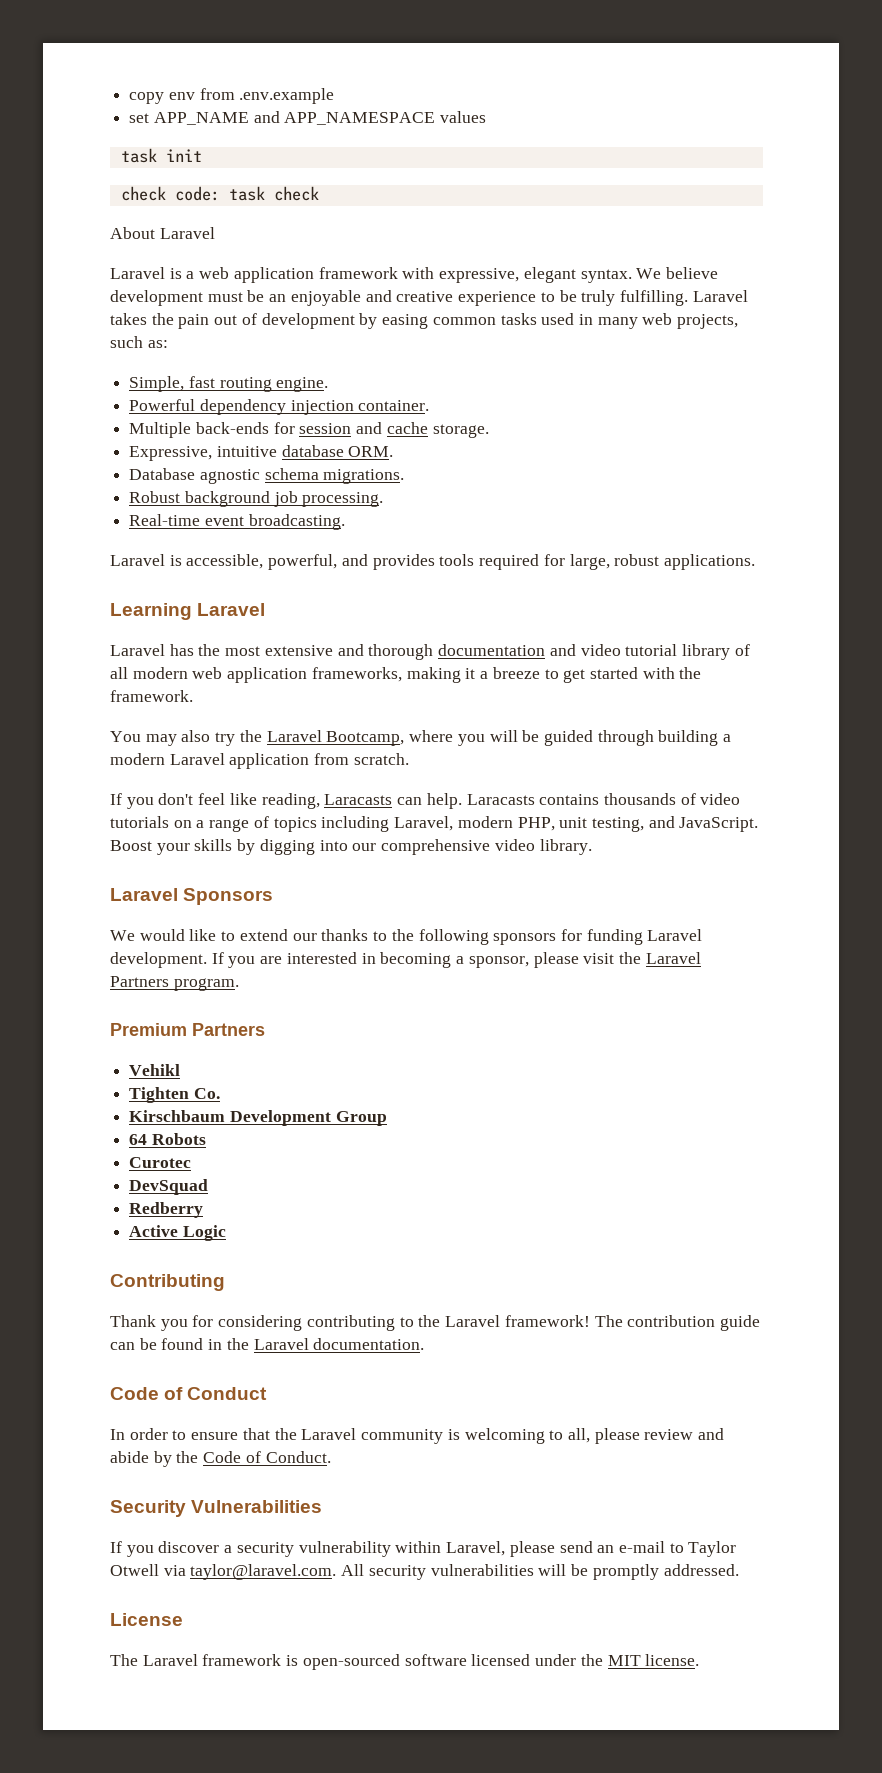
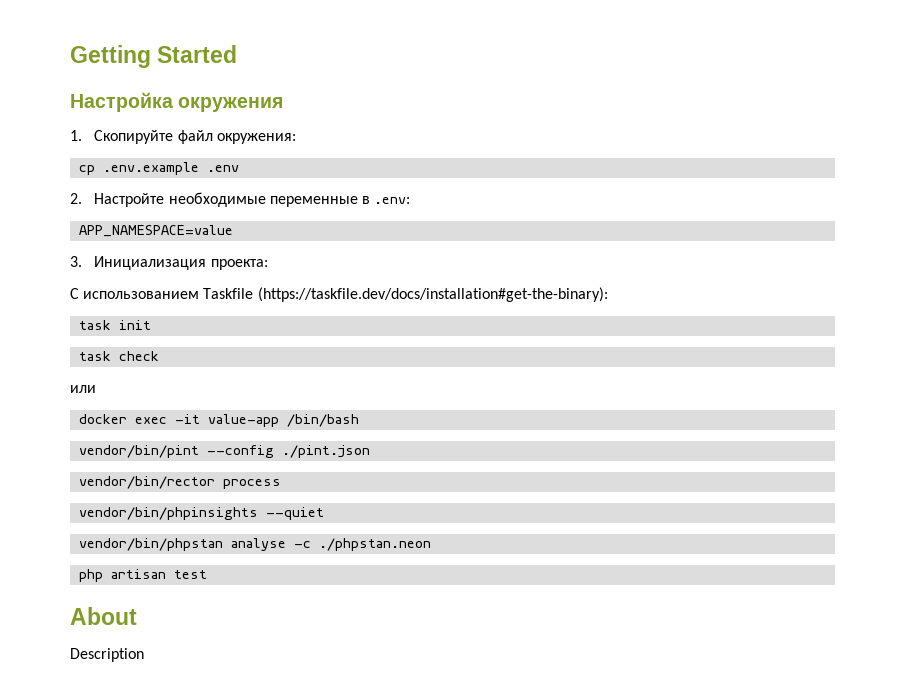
[129,88,335,104] [129,111,487,125] copy env from .env.example // set APP_NAME and APP_NAMESPACE values -> [70,45,238,68] [70,92,284,112] [70,130,296,144] [79,162,240,175] [70,192,411,207] [79,225,234,237] [70,256,268,270] [70,287,608,302] Getting Started // Настройка окружения // 1. Скопируйте файл окружения: // cp .env.example .env // 2. Настройте необходимые переменные в .env: // APP_NAMESPACE=value // 3. Инициализация проекта: // С использованием Taskfile (https://taskfile.dev/docs/installation#get-the-binary):
[120,186,220,201] check code: -> (152, 325) none
[110,227,215,239] [110,267,718,283] [110,290,748,306] [110,313,739,329] [110,336,168,348] [129,376,329,392] [129,399,430,415] [129,422,489,438] [129,445,394,461] [129,468,405,484] [129,491,384,507] [129,514,345,530] [110,554,755,570] [110,603,266,620] [110,644,750,660] [110,667,702,683] [110,690,193,702] [110,730,732,746] [110,753,409,769] [110,793,741,809] [110,816,759,832] [110,839,592,855] [110,888,274,905] [110,929,703,945] [110,952,701,968] [110,976,239,991] [110,1023,265,1036] [129,1064,181,1076] [129,1087,220,1103] [129,1110,387,1126] [129,1133,206,1145] [129,1157,192,1168] [129,1179,209,1195] [129,1202,204,1218] [129,1225,226,1241] [110,1274,225,1291] [110,1315,760,1331] [110,1338,425,1350] [110,1387,268,1400] [110,1428,725,1444] [110,1451,331,1467] [110,1500,323,1517] [110,1541,737,1557] [110,1564,739,1580] [110,1613,183,1626] [110,1654,700,1670] About Laravel // Laravel is a web application framework with expressive, elegant syntax. We believe development must be an enjoyable and creative experience to be truly fulfilling. Laravel takes the pain out of development by easing common tasks used in many web projects, such as: // Simple, fast routing engine. // Powerful dependency injection container. // Multiple back-ends for session and cache storage. // Expressive, intuitive database ORM. // Database agnostic schema migrations. // Robust background job processing. // Real-time event broadcasting. // Laravel is accessible, powerful, and provides tools required for large, robust applications. // Learning Laravel // Laravel has the most extensive and thorough documentation and video tutorial library of all modern web application frameworks, making it a breeze to get started with the framework. // You may also try the Laravel Bootcamp, where you will be guided through building a modern Laravel application from scratch. // If you don't feel like reading, Laracasts can help. Laracasts contains thousands of video tutorials on a range of topics including Laravel, modern PHP, unit testing, and JavaScript. Boost your skills by digging into our comprehensive video library. // Laravel Sponsors // We would like to extend our thanks to the following sponsors for funding Laravel development. If you are interested in becoming a sponsor, please visit the Laravel Partners program. // Premium Partners // Vehikl // Tighten Co. // Kirschbaum Development Group // 64 Robots // Curotec // DevSquad // Redberry // Active Logic // Contributing // Thank you for considering contributing to the Laravel framework! The contribution guide can be found in the Laravel documentation. // Code of Conduct // In order to ensure that the Laravel community is welcoming to all, please review and abide by the Code of Conduct. // Security Vulnerabilities // If you discover a security vulnerability within Laravel, please send an e-mail to Taylor Otwell via taylor@laravel.com. All security vulnerabilities will be promptly addressed. // License // The Laravel framework is open-sourced software licensed under the MIT license. -> [70,385,96,393] [79,414,360,427] [79,445,371,458] [79,476,282,489] [79,507,325,520] [79,538,432,551] [79,569,208,582] [70,607,137,625] [70,648,144,662] или // docker exec -it value-app /bin/bash // vendor/bin/pint --config ./pint.json // vendor/bin/rector process // vendor/bin/phpinsights --quiet // vendor/bin/phpstan analyse -c ./phpstan.neon // php artisan test // About // Description

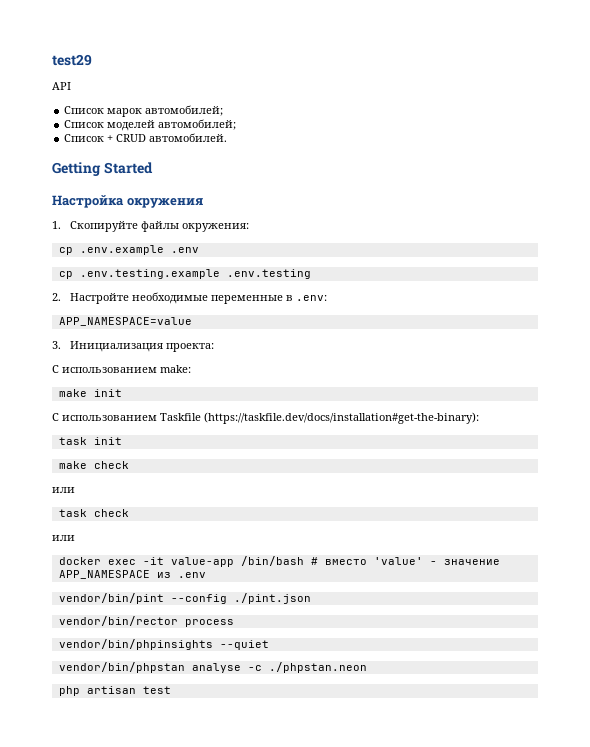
(70, 56) none -> [52,54,92,66] [52,82,71,90] [64,105,224,117] [64,119,237,131] [64,133,228,142] test29 // API // Список марок автомобилей; // Список моделей автомобилей; // Список + CRUD автомобилей. //
[177,130,213,144] файл -> [140,221,179,232] файлы
(240, 168) none -> [58,269,311,279] // cp .env.testing.example .env.testing
(268, 264) none -> [52,365,191,373] [58,389,122,397] // С использованием make: // make init
(152, 325) none -> [58,461,129,469] [52,487,75,493] // make check // или
(360, 420) none -> [310,557,500,565] [58,570,206,579] # вместо 'value' - значение APP_NAMESPACE из .env
[70,607,137,625] [70,648,144,662] // About // Description -> (171, 690) none

